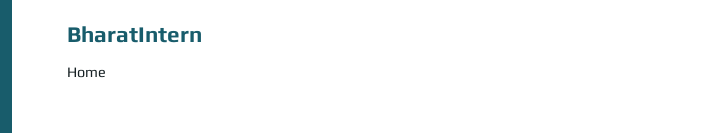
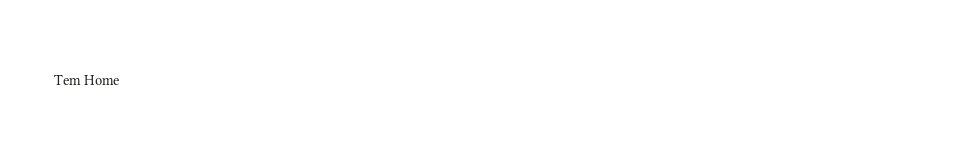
[67,26,202,43] BharatIntern // -> [54,74,81,85] Tem

